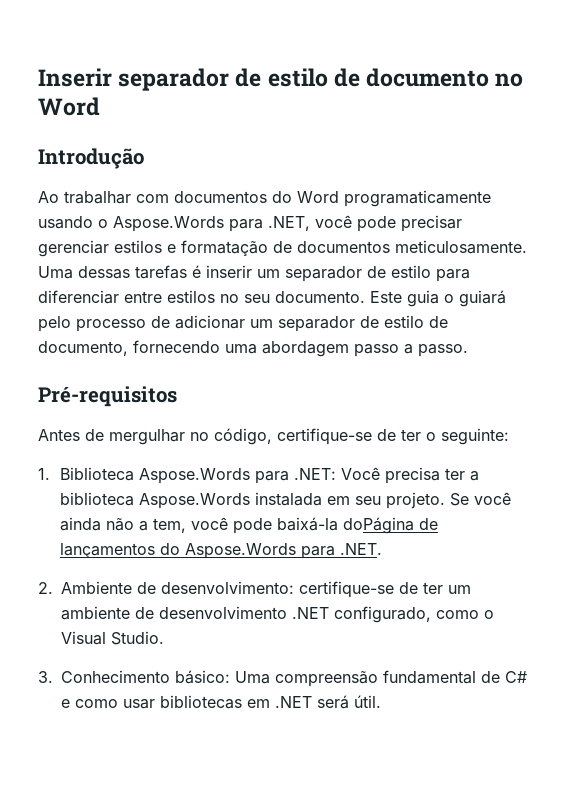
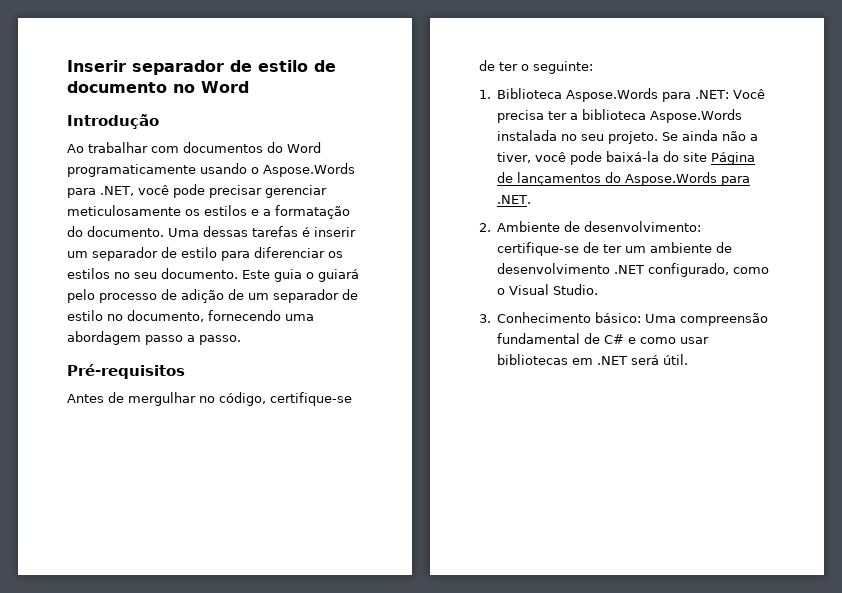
[114,240,527,256] estilos e formatação de documentos meticulosamente. -> [67,205,350,219] [67,226,164,237] meticulosamente os estilos e a formatação do documento.
[124,291,162,303] entre -> [328,251,343,258] os
[175,315,448,332] adicionar um separador de estilo de -> [181,289,358,303] [67,310,123,321] adição de um separador de estilo no
[326,496,350,505] em -> [561,134,578,141] no
[473,492,511,505] você -> (679, 136) none
[152,518,186,533] tem, -> [497,152,532,163] tiver,
[342,517,414,534] doPágina -> [663,151,756,165] do site Página

